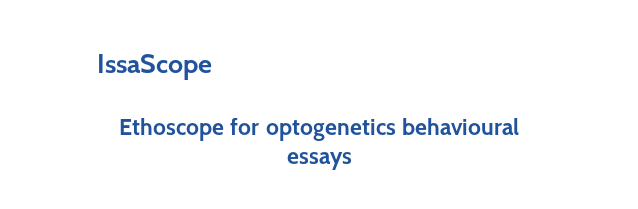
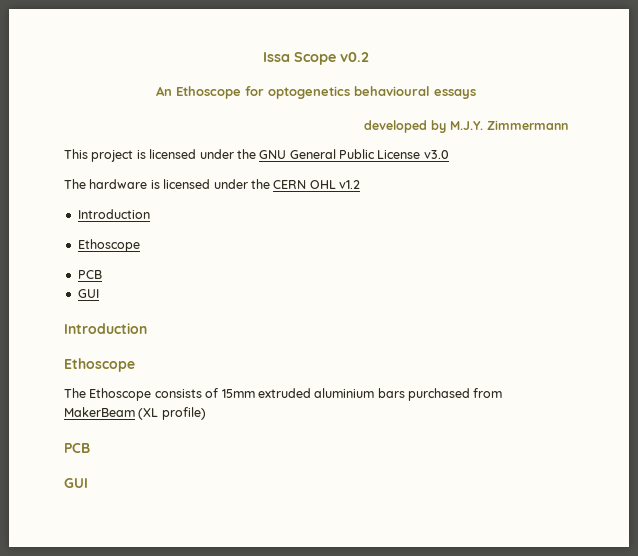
[97,54,212,80] IssaScope // -> [263,52,369,65] [156,86,172,96] Issa Scope v0.2 // An
(352, 161) none -> [364,120,568,133] [64,149,449,162] [64,179,360,189] [77,209,150,219] [77,239,140,252] [77,270,102,279] [77,289,99,298] [64,323,147,334] [64,358,135,372] [64,388,503,401] [64,407,206,420] [64,443,90,453] [64,478,88,488] // developed by M.J.Y. Zimmermann // This project is licensed under the GNU General Public License v3.0 // The hardware is licensed under the CERN OHL v1.2 // Introduction // Ethoscope // PCB // GUI // Introduction // Ethoscope // The Ethoscope consists of 15mm extruded aluminium bars purchased from MakerBeam (XL profile) // PCB // GUI

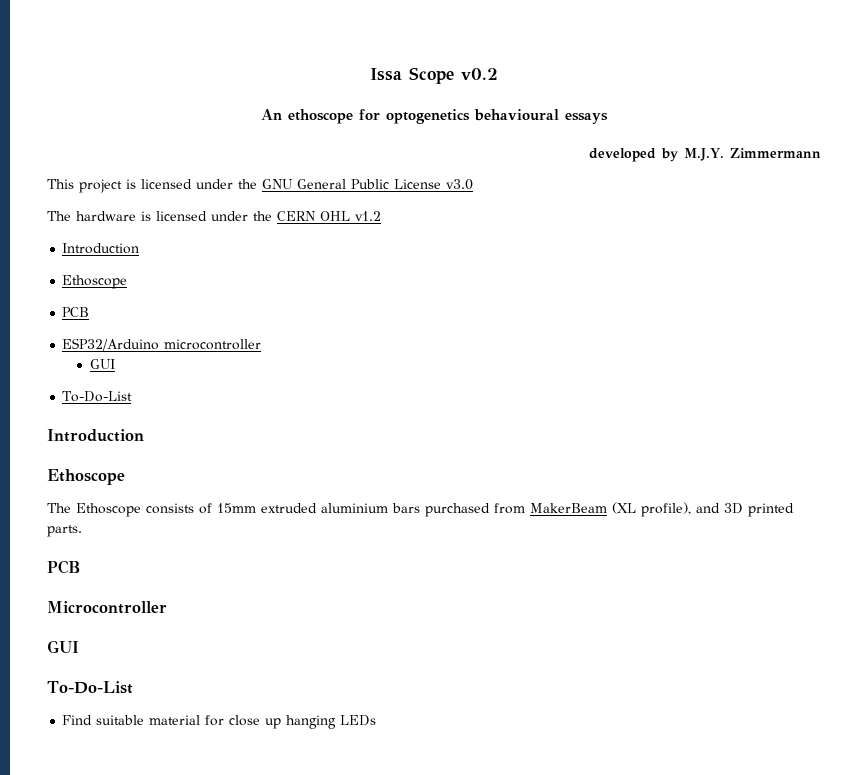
[176,86,241,99] Ethoscope -> [288,109,353,124] ethoscope
[77,289,99,298] // GUI -> [62,338,262,351] [89,359,115,369] [62,391,133,402] // ESP32/Arduino microcontroller // GUI // To-Do-List
[161,407,206,420] [64,443,90,453] [64,478,88,488] profile) // PCB // GUI -> [641,502,794,517] [47,525,82,537] [47,560,81,574] [47,601,167,614] [47,640,79,653] [47,681,133,694] [62,715,377,729] profile), and 3D printed parts. // PCB // Microcontroller // GUI // To-Do-List // Find suitable material for close up hanging LEDs

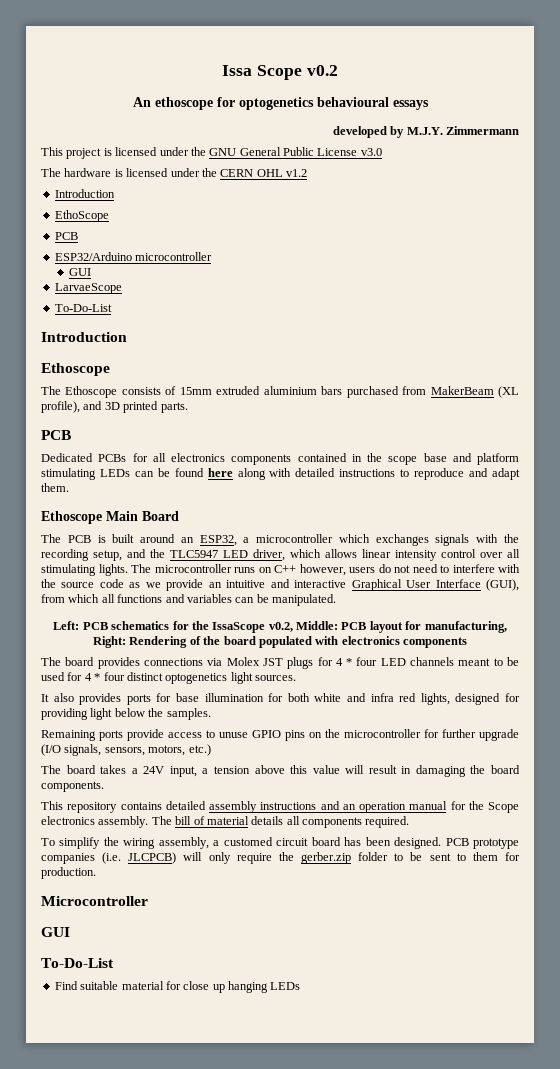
[62,275,128,289] Ethoscope -> [54,210,109,222] EthoScope
(115, 364) none -> [54,283,122,294] // LarvaeScope
(81, 567) none -> [41,453,519,465] [41,468,520,480] [41,483,69,492] [41,511,179,524] [41,534,519,546] [41,549,520,561] [41,564,520,576] [41,579,519,591] [41,594,336,606] [53,621,507,633] [93,636,467,648] [41,657,519,669] [41,672,296,684] [41,693,521,705] [41,708,211,720] [41,729,519,741] [41,744,211,756] [41,765,520,777] [41,781,104,792] [41,801,519,813] [41,816,410,828] [41,837,519,849] [41,852,521,864] [41,867,96,879] // Dedicated PCBs for all electronics components contained in the scope base and platform stimulating LEDs can be found here along with detailed instructions to reproduce and adapt them. // Ethoscope Main Board // The PCB is built around an ESP32, a microcontroller which exchanges signals with the recording setup, and the TLC5947 LED driver, which allows linear intensity control over all stimulating lights. The microcontroller runs on C++ however, users do not need to interfere with the source code as we provide an intuitive and interactive Graphical User Interface (GUI), from which all functions and variables can be manipulated. // Left: PCB schematics for the IssaScope v0.2, Middle: PCB layout for manufacturing, Right: Rendering of the board populated with electronics components // The board provides connections via Molex JST plugs for 4 * four LED channels meant to be used for 4 * four distinct optogenetics light sources. // It also provides ports for base illumination for both white and infra red lights, designed for providing light below the samples. // Remaining ports provide access to unuse GPIO pins on the microcontroller for further upgrade (I/O signals, sensors, motors, etc.) // The board takes a 24V input, a tension above this value will result in damaging the board components. // This repository contains detailed assembly instructions and an operation manual for the Scope electronics assembly. The bill of material details all components required. // To simplify the wiring assembly, a customed circuit board has been designed. PCB prototype companies (i.e. JLCPCB) will only require the gerber.zip folder to be sent to them for production.

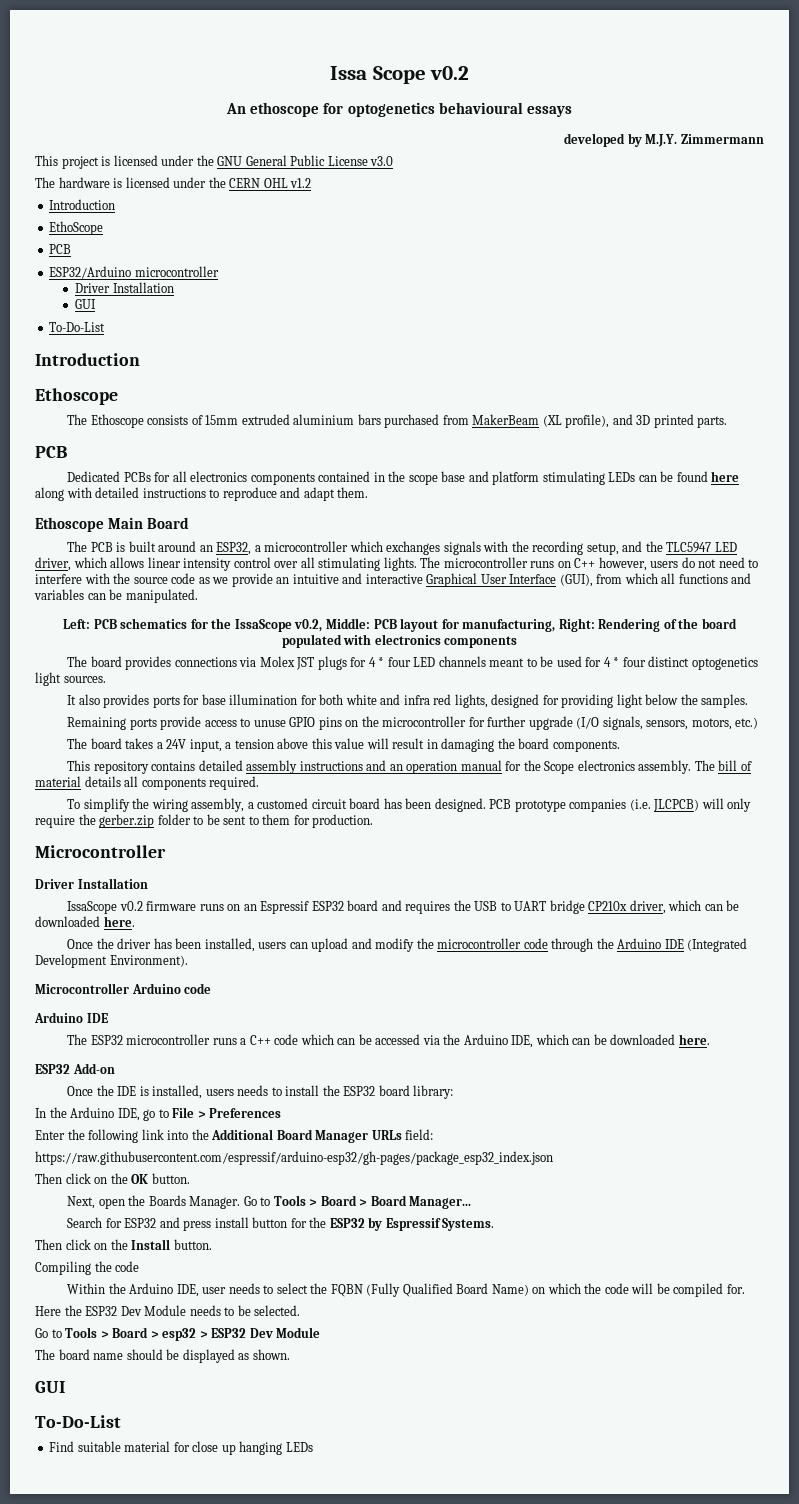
[69,268,92,276] [54,283,122,294] // GUI // LarvaeScope -> [75,282,174,293] [75,299,97,309] // Driver Installation // GUI
(148, 901) none -> [35,878,148,889] [67,900,740,914] [35,916,135,927] [67,938,748,952] [35,954,188,968] [35,983,212,994] [34,1012,108,1023] [67,1034,710,1048] [35,1063,115,1074] [67,1085,454,1099] [35,1107,282,1121] [35,1129,434,1143] [35,1151,553,1165] [35,1173,190,1184] [67,1195,472,1209] [67,1217,495,1231] [35,1239,212,1250] [35,1261,140,1275] [67,1283,745,1297] [35,1305,301,1316] [35,1327,321,1341] [35,1349,290,1363] // Driver Installation // IssaScope v0.2 firmware runs on an Espressif ESP32 board and requires the USB to UART bridge CP210x driver, which can be downloaded here. // Once the driver has been installed, users can upload and modify the microcontroller code through the Arduino IDE (Integrated Development Environment). // Microcontroller Arduino code // Arduino IDE // The ESP32 microcontroller runs a C++ code which can be accessed via the Arduino IDE, which can be downloaded here. // ESP32 Add-on // Once the IDE is installed, users needs to install the ESP32 board library: // In the Arduino IDE, go to File > Preferences // Enter the following link into the Additional Board Manager URLs field: // https://raw.githubusercontent.com/espressif/arduino-esp32/gh-pages/package_esp32_index.json // Then click on the OK button. // Next, open the Boards Manager. Go to Tools > Board > Board Manager... // Search for ESP32 and press install button for the ESP32 by Espressif Systems. // Then click on the Install button. // Compiling the code // Within the Arduino IDE, user needs to select the FQBN (Fully Qualified Board Name) on which the code will be compiled for. // Here the ESP32 Dev Module needs to be selected. // Go to Tools > Board > esp32 > ESP32 Dev Module // The board name should be displayed as shown.

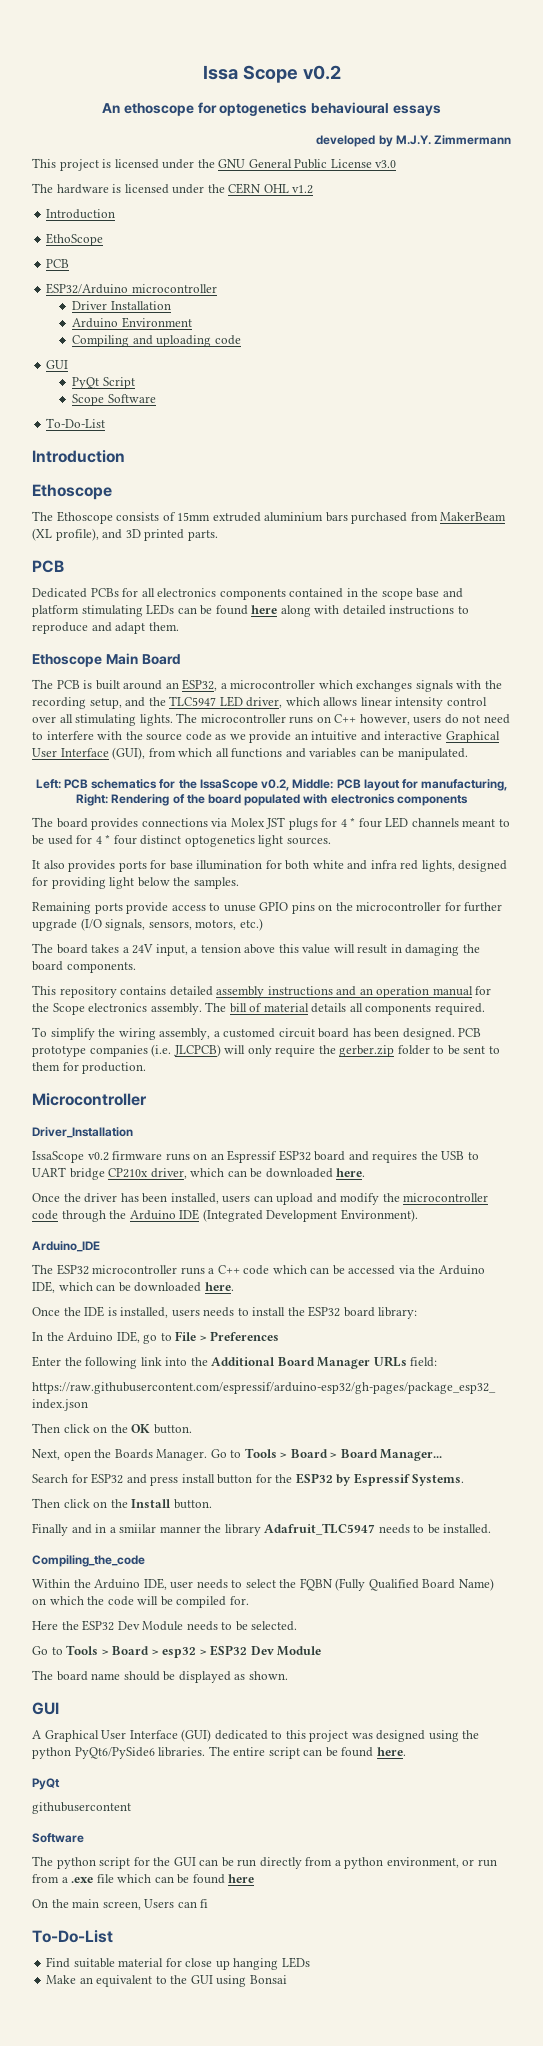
[75,299,97,309] GUI -> [72,317,192,328] [72,335,241,347] [46,360,69,369] [72,377,135,389] [72,394,156,406] Arduino Environment // Compiling and uploading code // GUI // PyQt Script // Scope Software
[35,878,148,889] Driver Installation -> [32,1127,133,1138] Driver_Installation
[35,983,212,994] [34,1012,108,1023] Microcontroller Arduino code // Arduino IDE -> [32,1241,100,1252] Arduino_IDE
[35,1063,115,1074] // ESP32 Add-on -> (234, 1286) none
[35,1261,140,1275] Compiling the code -> [32,1523,492,1536] [32,1555,145,1567] Finally and in a smiilar manner the library Adafruit_TLC5947 needs to be installed. // Compiling_the_code
(65, 1387) none -> [32,1729,480,1742] [32,1746,406,1759] [32,1778,60,1790] [32,1802,131,1814] [32,1833,84,1843] [32,1856,497,1869] [32,1874,255,1884] [32,1899,209,1910] // A Graphical User Interface (GUI) dedicated to this project was designed using the python PyQt6/PySide6 libraries. The entire script can be found here. // PyQt // githubusercontent // Software // The python script for the GUI can be run directly from a python environment, or run from a .exe file which can be found here // On the main screen, Users can fi
(313, 1447) none -> [46,1975,287,1987] // Make an equivalent to the GUI using Bonsai

